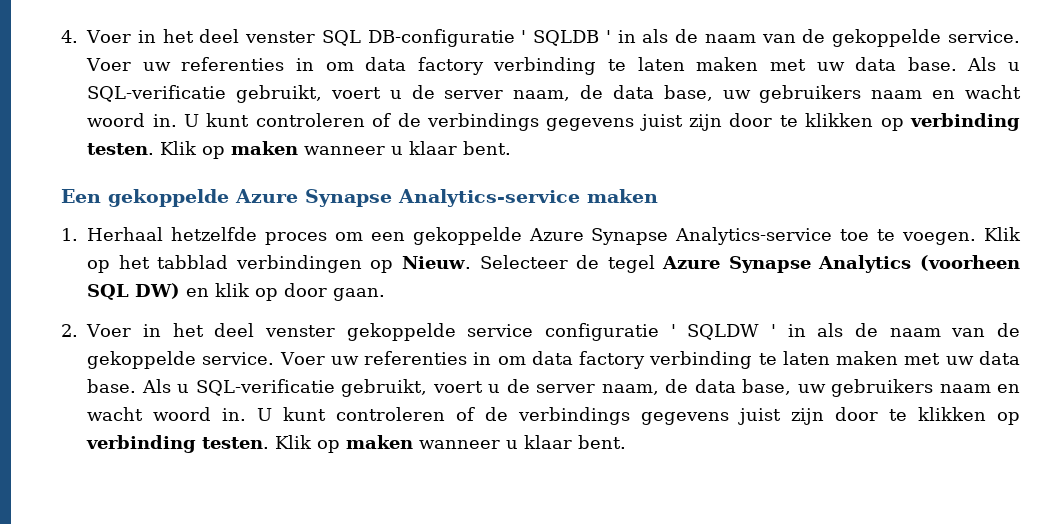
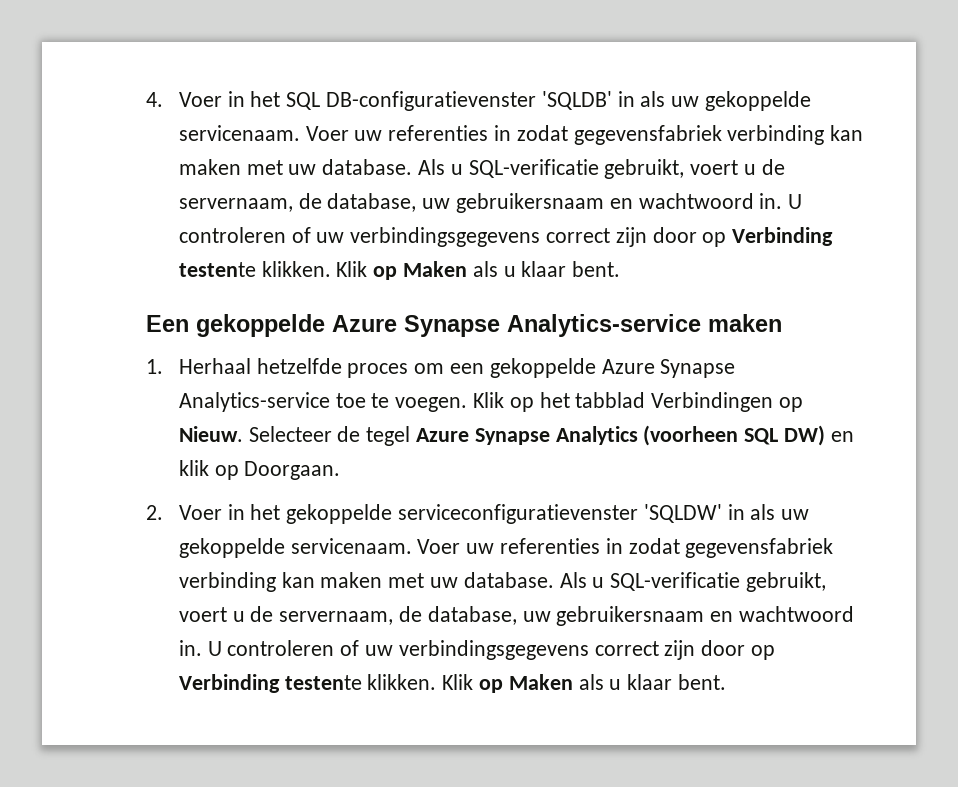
[199,29,1021,47] [86,57,1021,75] [87,85,1022,103] [87,113,1020,131] [87,141,386,159] deel venster SQL DB-configuratie ' SQLDB ' in als de naam van de gekoppelde service. Voer uw referenties in om data factory verbinding te laten maken met uw data base. Als u SQL-verificatie gebruikt, voert u de server naam, de data base, uw gebruikers naam en wacht woord in. U kunt controleren of de verbindings gegevens juist zijn door te klikken op verbinding testen. Klik op maken wanneer -> [286,91,812,111] [178,125,864,145] [178,159,785,179] [178,193,803,213] [178,227,834,247] [178,261,498,280] SQL DB-configuratievenster 'SQLDB' in als uw gekoppelde servicenaam. Voer uw referenties in zodat gegevensfabriek verbinding kan maken met uw database. Als u SQL-verificatie gebruikt, voert u de servernaam, de database, uw gebruikersnaam en wachtwoord in. U controleren of uw verbindingsgegevens correct zijn door op Verbinding testente klikken. Klik op Maken als
[235,255,362,273] verbindingen -> [651,392,774,412] Verbindingen
[284,283,386,301] door gaan. -> [244,461,341,480] Doorgaan.
[214,323,1021,341] [87,351,1020,369] [87,379,1021,397] [87,407,1020,425] [86,435,501,453] deel venster gekoppelde service configuratie ' SQLDW ' in als de naam van de gekoppelde service. Voer uw referenties in om data factory verbinding te laten maken met uw data base. Als u SQL-verificatie gebruikt, voert u de server naam, de data base, uw gebruikers naam en wacht woord in. U kunt controleren of de verbindings gegevens juist zijn door te klikken op verbinding testen. Klik op maken wanneer -> [286,504,810,524] [178,538,834,558] [178,572,827,592] [178,606,855,626] [178,640,776,660] [178,674,604,693] gekoppelde serviceconfiguratievenster 'SQLDW' in als uw gekoppelde servicenaam. Voer uw referenties in zodat gegevensfabriek verbinding kan maken met uw database. Als u SQL-verificatie gebruikt, voert u de servernaam, de database, uw gebruikersnaam en wachtwoord in. U controleren of uw verbindingsgegevens correct zijn door op Verbinding testente klikken. Klik op Maken als

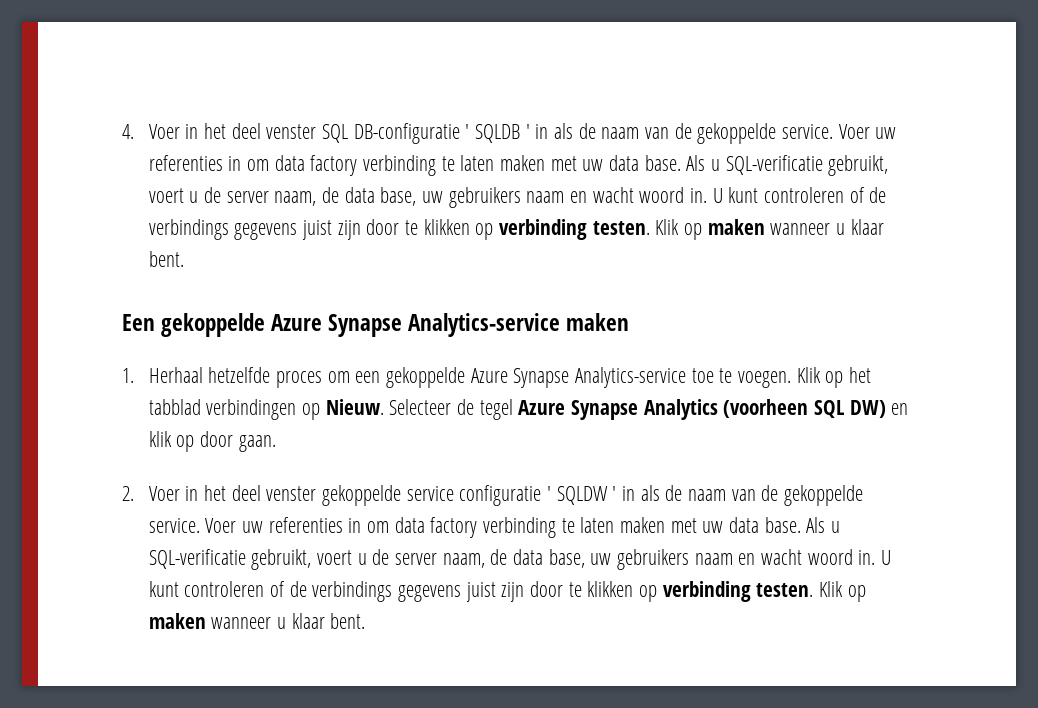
[286,91,812,111] [178,125,864,145] [178,159,785,179] [178,193,803,213] [178,227,834,247] [178,261,498,280] SQL DB-configuratievenster 'SQLDB' in als uw gekoppelde servicenaam. Voer uw referenties in zodat gegevensfabriek verbinding kan maken met uw database. Als u SQL-verificatie gebruikt, voert u de servernaam, de database, uw gebruikersnaam en wachtwoord in. U controleren of uw verbindingsgegevens correct zijn door op Verbinding testente klikken. Klik op Maken als -> [231,123,897,144] [148,155,889,176] [148,187,887,208] [148,219,831,240] deel venster SQL DB-configuratie ' SQLDB ' in als de naam van de gekoppelde service. Voer uw referenties in om data factory verbinding te laten maken met uw data base. Als u SQL-verificatie gebruikt, voert u de server naam, de data base, uw gebruikers naam en wacht woord in. U kunt controleren of de verbindings gegevens juist zijn door te klikken op verbinding testen. Klik op maken wanneer
[651,392,774,412] Verbindingen -> [206,399,297,420] verbindingen
[244,461,341,480] Doorgaan. -> [200,431,276,452] door gaan.
[286,504,810,524] [178,538,834,558] [178,572,827,592] [178,606,855,626] [178,640,776,660] [178,674,604,693] gekoppelde serviceconfiguratievenster 'SQLDW' in als uw gekoppelde servicenaam. Voer uw referenties in zodat gegevensfabriek verbinding kan maken met uw database. Als u SQL-verificatie gebruikt, voert u de servernaam, de database, uw gebruikersnaam en wachtwoord in. U controleren of uw verbindingsgegevens correct zijn door op Verbinding testente klikken. Klik op Maken als -> [231,485,864,506] [148,517,841,538] [148,549,892,570] [148,581,866,602] [148,613,272,629] deel venster gekoppelde service configuratie ' SQLDW ' in als de naam van de gekoppelde service. Voer uw referenties in om data factory verbinding te laten maken met uw data base. Als u SQL-verificatie gebruikt, voert u de server naam, de data base, uw gebruikers naam en wacht woord in. U kunt controleren of de verbindings gegevens juist zijn door te klikken op verbinding testen. Klik op maken wanneer

